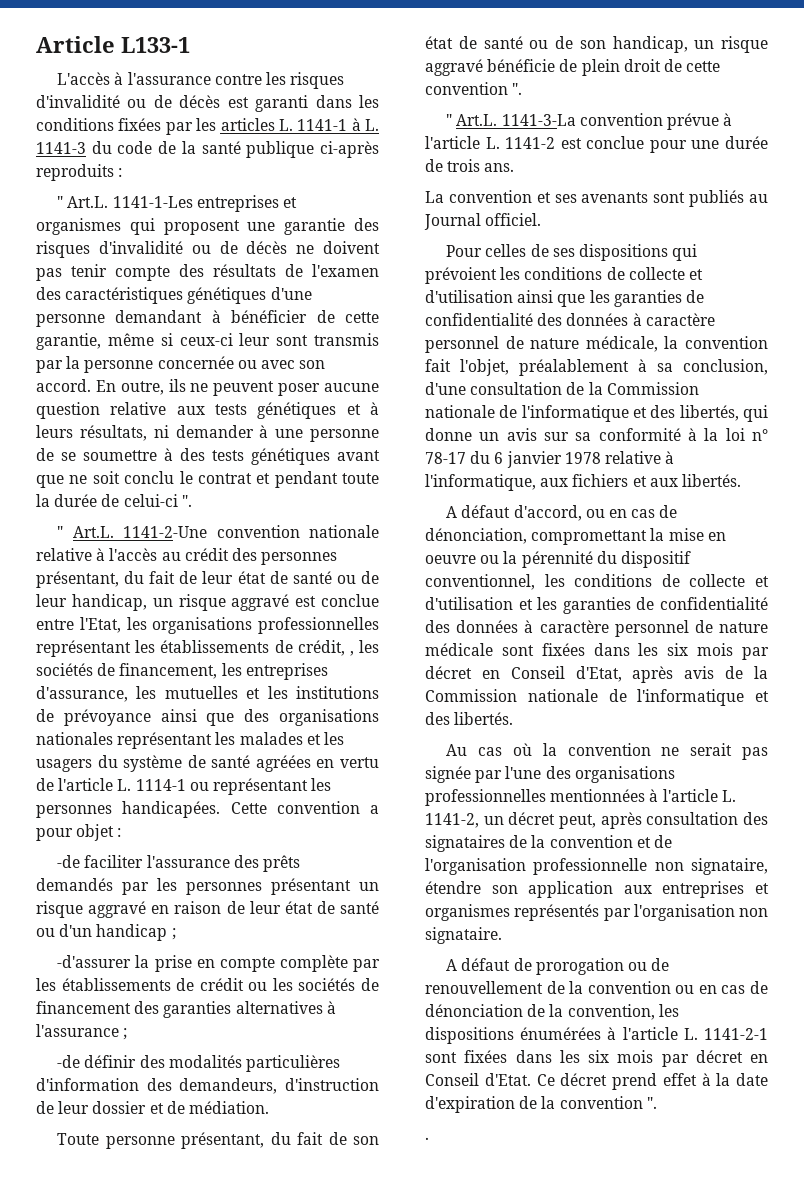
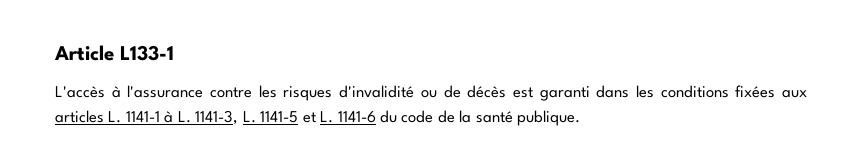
[165,118,217,135] par les -> [782,90,807,98] aux
[36,142,86,154] 1141-3 -> [195,110,376,125] 1141-3, L. 1141-5 et L. 1141-6
[246,141,380,158] [36,164,123,181] [57,195,298,212] [36,218,379,235] [36,241,380,258] [36,264,379,281] [36,287,312,304] [36,310,379,327] [36,333,379,350] [36,356,326,373] [36,379,379,396] [36,402,379,419] [36,425,379,442] [36,448,380,465] [36,471,379,488] [36,494,192,507] [57,525,379,538] [36,548,338,565] [36,571,379,588] [36,594,379,611] [36,617,379,634] [36,640,380,657] [36,663,328,680] [36,686,379,702] [36,709,379,726] [36,732,344,749] [36,755,379,772] [36,778,332,795] [36,801,379,818] [36,824,122,841] [57,855,301,872] [36,878,379,895] [36,901,379,918] [36,924,176,941] [57,955,381,972] [36,978,379,991] [36,1001,336,1018] [36,1024,128,1040] [57,1055,341,1072] [36,1078,379,1094] [36,1101,269,1114] [57,1132,379,1149] [425,36,768,53] [425,59,721,76] [425,82,523,95] [446,113,733,130] [425,136,768,153] [425,159,515,172] [425,190,768,207] [424,213,542,230] [446,244,698,261] [425,267,703,284] [425,290,704,307] [425,313,715,326] [425,336,768,353] [425,359,768,376] [425,382,699,395] [425,405,768,422] [425,428,768,441] [425,451,675,468] [425,474,741,491] [446,505,678,521] [425,528,726,545] [425,551,691,568] [425,574,769,590] [425,597,768,614] [425,620,768,637] [425,643,769,660] [425,666,768,683] [425,689,769,706] [425,712,514,725] [446,743,768,760] [425,766,675,783] [425,789,736,806] [425,812,768,829] [425,835,672,852] [425,858,768,875] [425,881,769,898] [425,904,768,921] [425,927,502,944] [446,958,670,975] [425,981,768,994] [425,1004,679,1020] [425,1027,768,1044] [425,1050,768,1067] [425,1073,768,1090] [425,1096,657,1113] [425,1137,429,1140] publique ci-après reproduits : // " Art.L. 1141-1-Les entreprises et organismes qui proposent une garantie des risques d'invalidité ou de décès ne doivent pas tenir compte des résultats de l'examen des caractéristiques génétiques d'une personne demandant à bénéficier de cette garantie, même si ceux-ci leur sont transmis par la personne concernée ou avec son accord. En outre, ils ne peuvent poser aucune question relative aux tests génétiques et à leurs résultats, ni demander à une personne de se soumettre à des tests génétiques avant que ne soit conclu le contrat et pendant toute la durée de celui-ci ". // " Art.L. 1141-2-Une convention nationale relative à l'accès au crédit des personnes présentant, du fait de leur état de santé ou de leur handicap, un risque aggravé est conclue entre l'Etat, les organisations professionnelles représentant les établissements de crédit, , les sociétés de financement, les entreprises d'assurance, les mutuelles et les institutions de prévoyance ainsi que des organisations nationales représentant les malades et les usagers du système de santé agréées en vertu de l'article L. 1114-1 ou représentant les personnes handicapées. Cette convention a pour objet : // -de faciliter l'assurance des prêts demandés par les personnes présentant un risque aggravé en raison de leur état de santé ou d'un handicap ; // -d'assurer la prise en compte complète par les établissements de crédit ou les sociétés de financement des garanties alternatives à l'assurance ; // -de définir des modalités particulières d'information des demandeurs, d'instruction de leur dossier et de médiation. // Toute personne présentant, du fait de son état de santé ou de son handicap, un risque aggravé bénéficie de plein droit de cette convention ". // " Art.L. 1141-3-La convention prévue à l'article L. 1141-2 est conclue pour une durée de trois ans. // La convention et ses avenants sont publiés au Journal officiel. // Pour celles de ses dispositions qui prévoient les conditions de collecte et d'utilisation ainsi que les garanties de confidentialité des données à caractère personnel de nature médicale, la convention fait l'objet, préalablement à sa conclusion, d'une consultation de la Commission nationale de l'informatique et des libertés, qui donne un avis sur sa conformité à la loi n° 78-17 du 6 janvier 1978 relative à l'informatique, aux fichiers et aux libertés. // A défaut d'accord, ou en cas de dénonciation, compromettant la mise en oeuvre ou la pérennité du dispositif conventionnel, les conditions de collecte et d'utilisation et les garanties de confidentialité des données à caractère personnel de nature médicale sont fixées dans les six mois par décret en Conseil d'Etat, après avis de la Commission nationale de l'informatique et des libertés. // Au cas où la convention ne serait pas signée par l'une des organisations professionnelles mentionnées à l'article L. 1141-2, un décret peut, après consultation des signataires de la convention et de l'organisation professionnelle non signataire, étendre son application aux entreprises et organismes représentés par l'organisation non signataire. // A défaut de prorogation ou de renouvellement de la convention ou en cas de dénonciation de la convention, les dispositions énumérées à l'article L. 1141-2-1 sont fixées dans les six mois par décret en Conseil d'Etat. Ce décret prend effet à la date d'expiration de la convention ". // . -> [517,110,581,126] publique.

